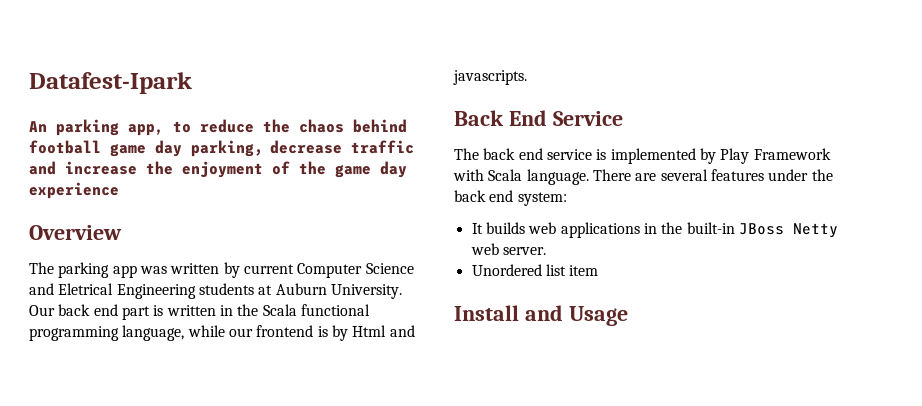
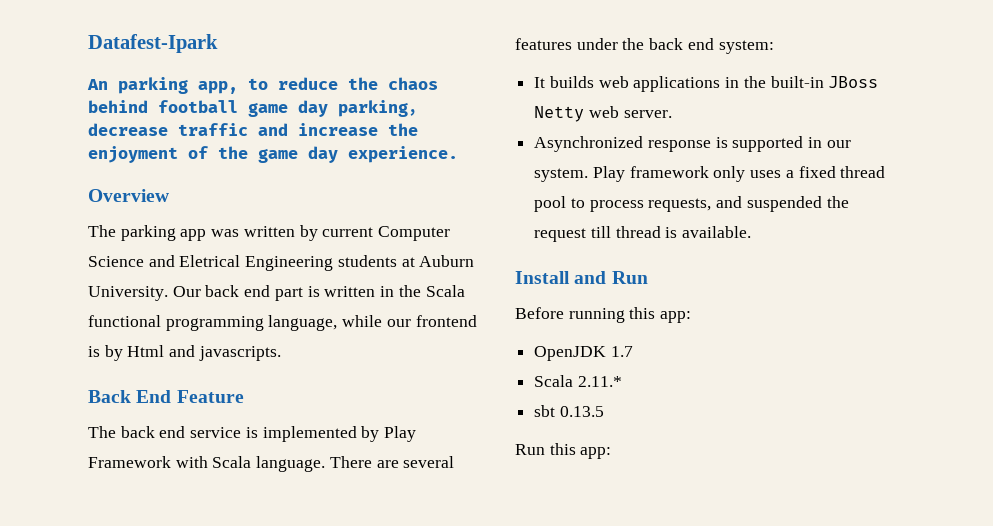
[29,182,119,199] experience -> [348,146,458,163] experience.
[552,111,623,126] Service -> [176,390,244,403] Feature
[471,264,599,276] [454,305,628,326] Unordered list item // Install and Usage -> [534,136,851,152] [534,166,886,182] [534,196,849,212] [534,226,752,242] [515,271,648,284] [515,307,692,323] [534,346,633,361] [534,375,622,387] [534,405,604,417] [515,443,612,459] Asynchronized response is supported in our system. Play framework only uses a fixed thread pool to process requests, and suspended the request till thread is available. // Install and Run // Before running this app: // OpenJDK 1.7 // Scala 2.11.* // sbt 0.13.5 // Run this app:

